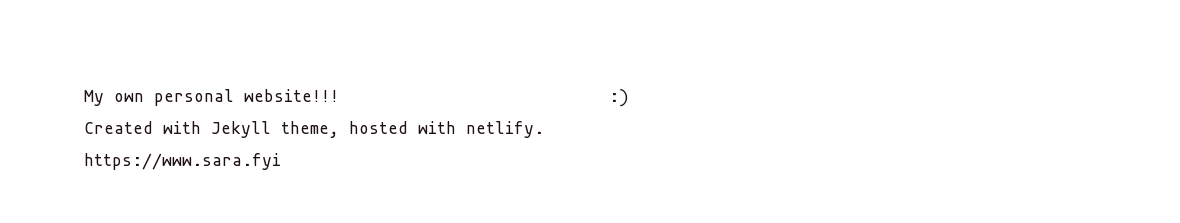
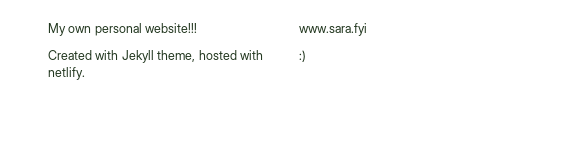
[84,153,281,170] https://www.sara.fyi -> [299,23,367,36] www.sara.fyi

